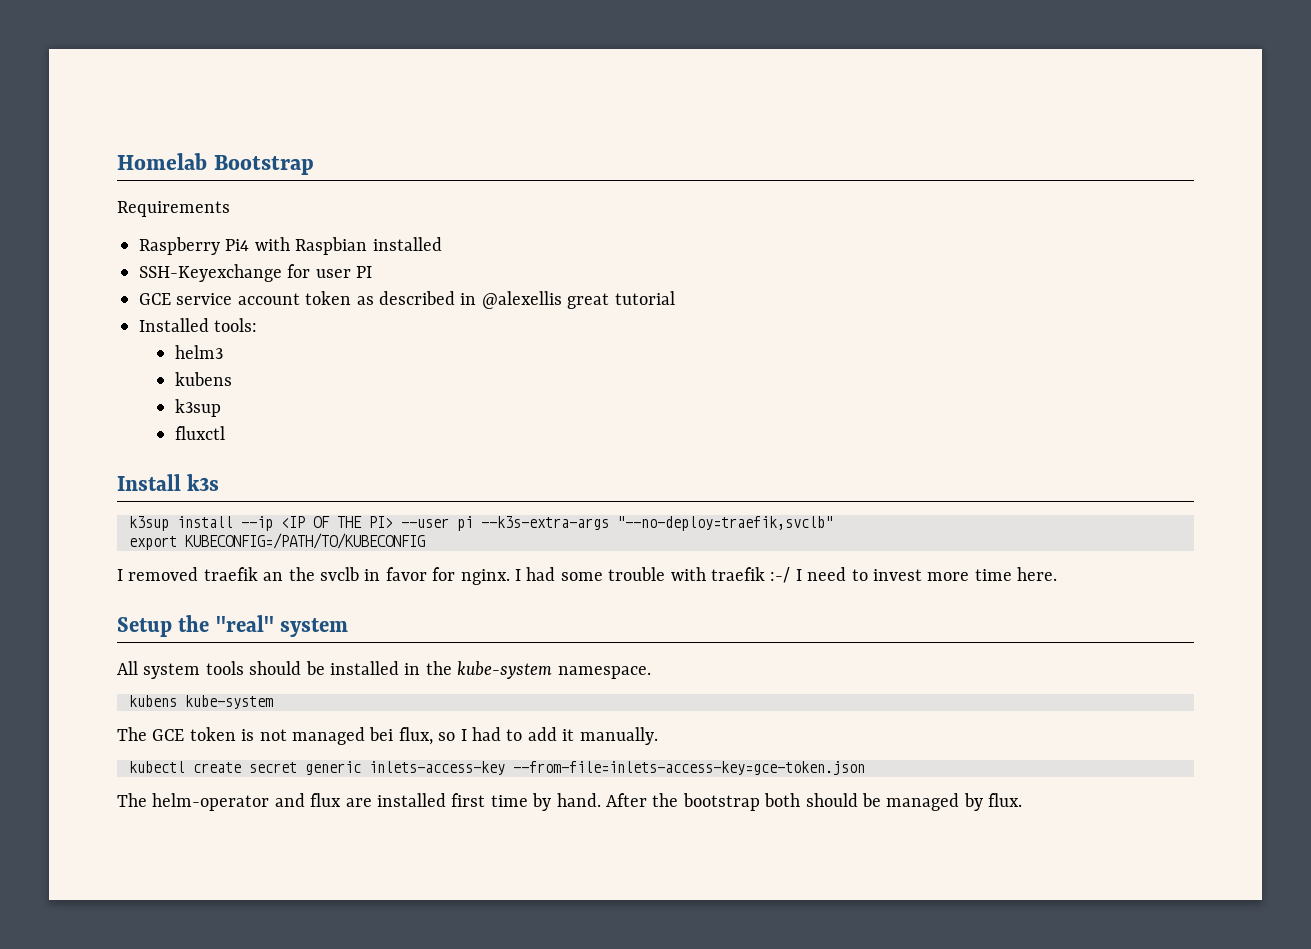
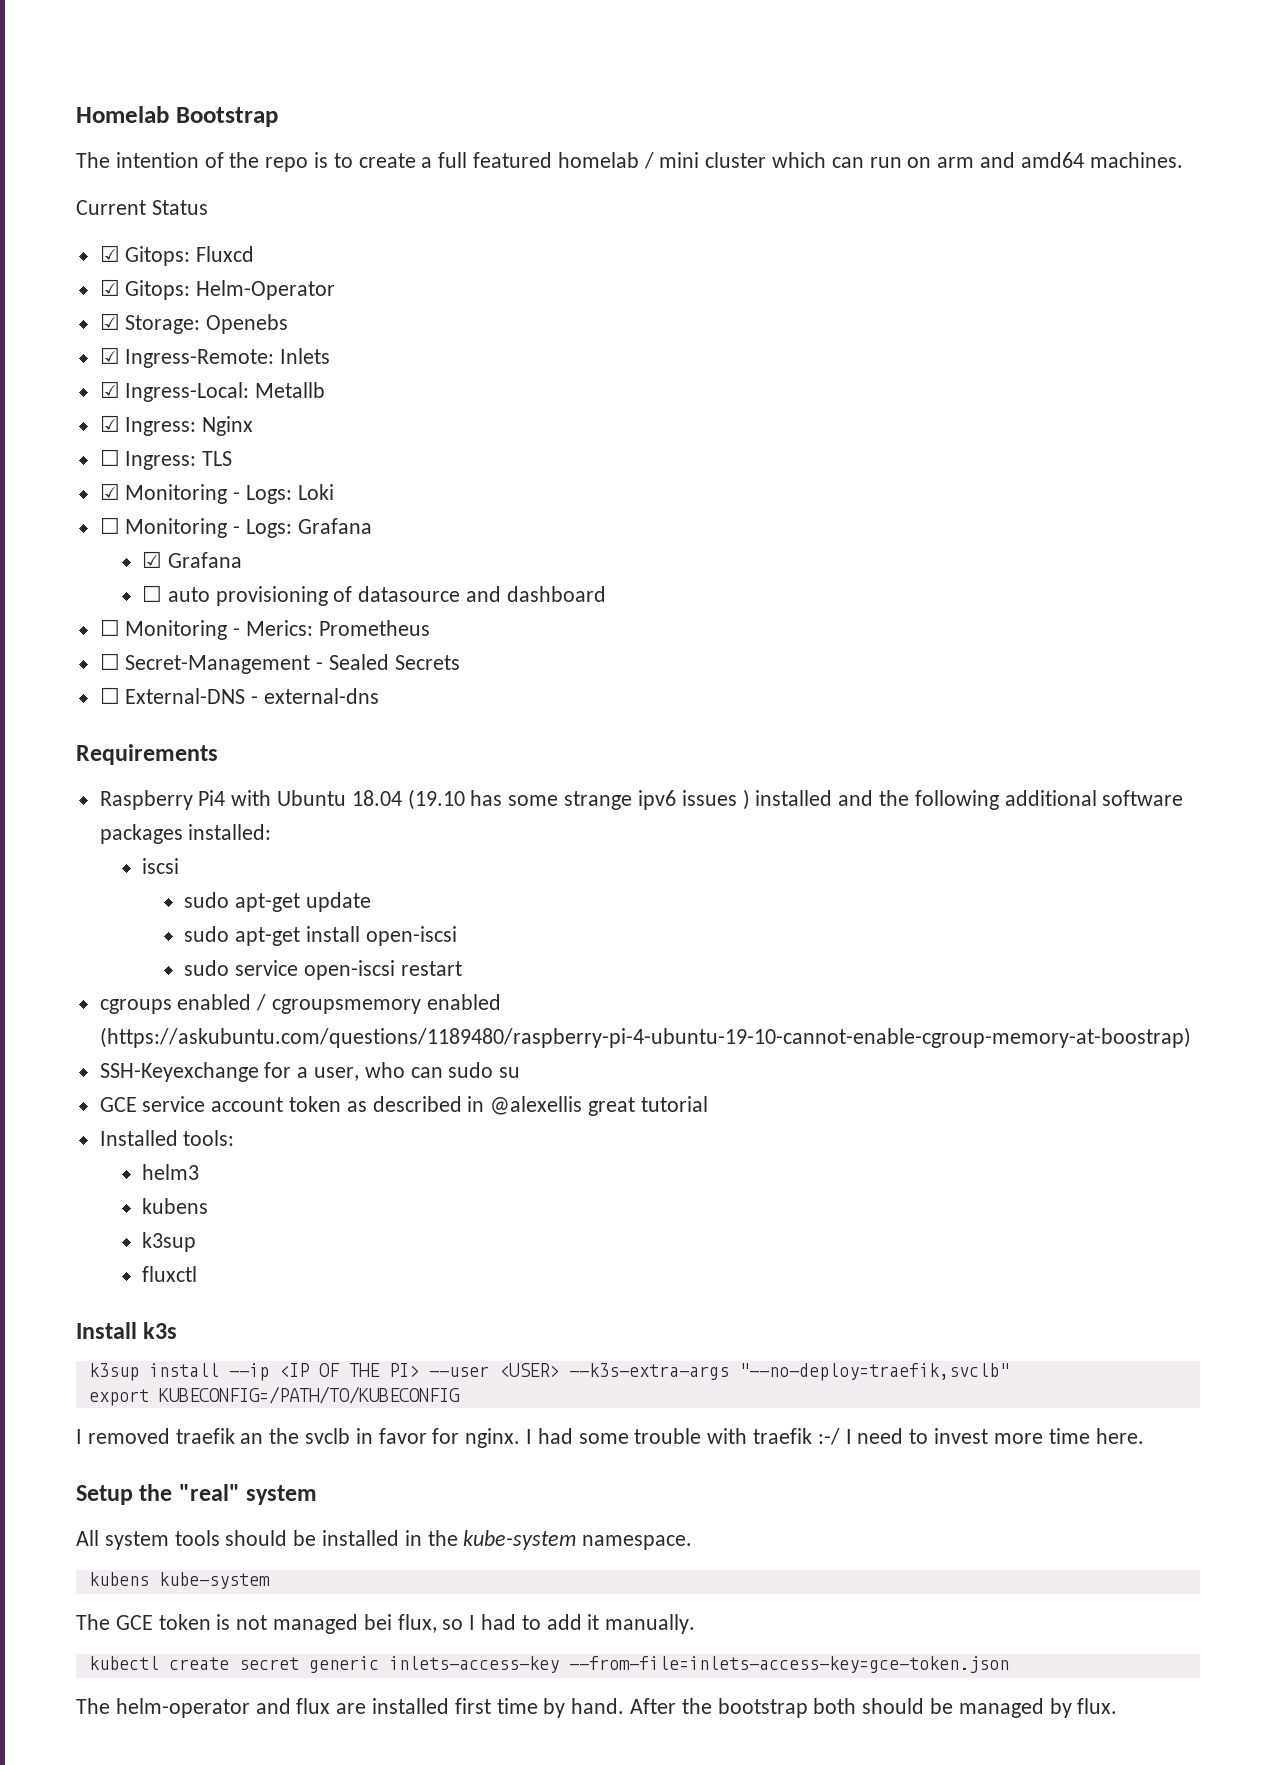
[117,201,230,217] [139,237,442,255] [139,264,373,282] Requirements // Raspberry Pi4 with Raspbian installed // SSH-Keyexchange for user PI -> [76,152,1183,172] [76,200,208,215] [99,245,255,266] [99,279,336,300] [99,313,289,334] [99,347,331,368] [99,381,326,402] [99,415,254,436] [99,449,233,470] [99,483,334,504] [99,517,372,538] [141,551,242,568] [141,585,606,606] [99,619,430,640] [99,653,460,674] [99,687,380,704] [76,744,218,765] [99,789,1184,810] [99,824,272,844] [141,858,179,874] [184,892,371,912] [184,926,457,946] [184,960,462,980] [99,994,501,1014] [99,1027,1191,1048] [99,1062,521,1082] The intention of the repo is to create a full featured homelab / mini cluster which can run on arm and amd64 machines. // Current Status // ☑ Gitops: Fluxcd // ☑ Gitops: Helm-Operator // ☑ Storage: Openebs // ☑ Ingress-Remote: Inlets // ☑ Ingress-Local: Metallb // ☑ Ingress: Nginx // ☐ Ingress: TLS // ☑ Monitoring - Logs: Loki // ☐ Monitoring - Logs: Grafana // ☑ Grafana // ☐ auto provisioning of datasource and dashboard // ☐ Monitoring - Merics: Prometheus // ☐ Secret-Management - Sealed Secrets // ☐ External-DNS - external-dns // Requirements // Raspberry Pi4 with Ubuntu 18.04 (19.10 has some strange ipv6 issues ) installed and the following additional software packages installed: // iscsi // sudo apt-get update // sudo apt-get install open-iscsi // sudo service open-iscsi restart // cgroups enabled / cgroupsmemory enabled (https://askubuntu.com/questions/1189480/raspberry-pi-4-ubuntu-19-10-cannot-enable-cgroup-memory-at-boostrap) // SSH-Keyexchange for a user, who can sudo su
[457,516,473,531] pi -> [498,1363,559,1377] <USER>

